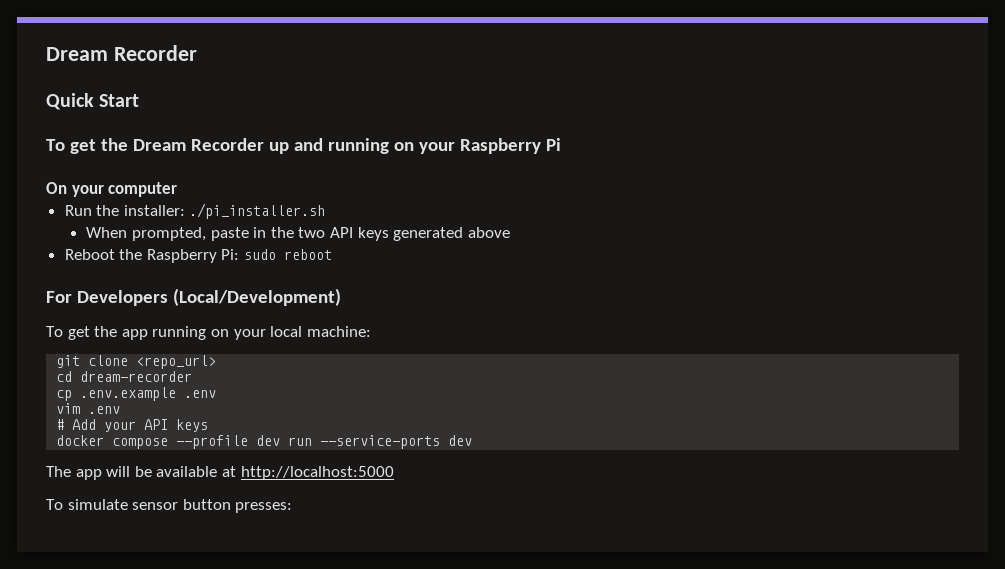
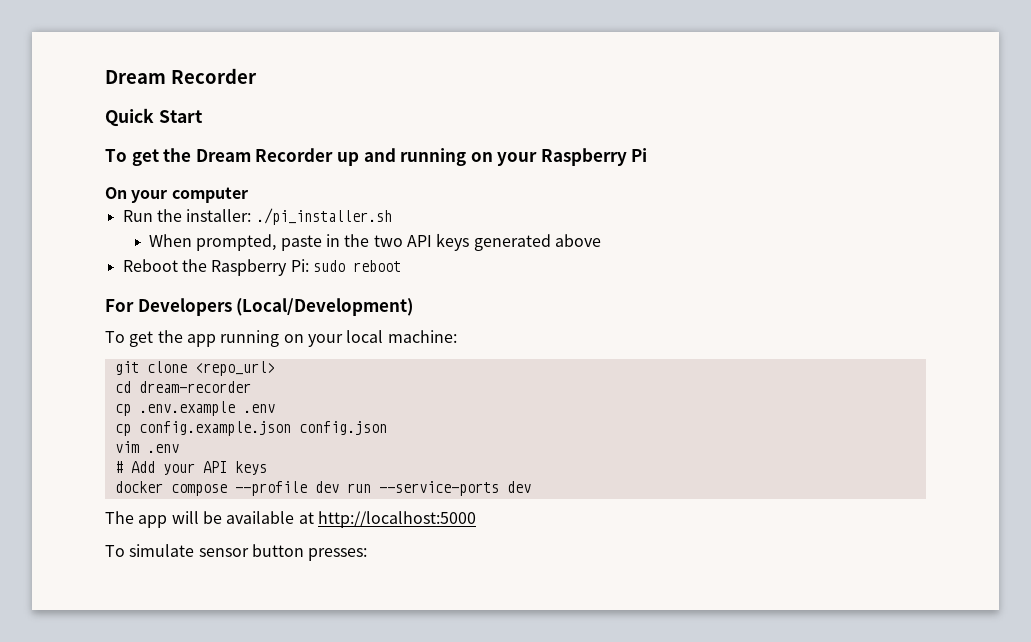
(217, 394) none -> [114,421,387,436] // cp config.example.json config.json

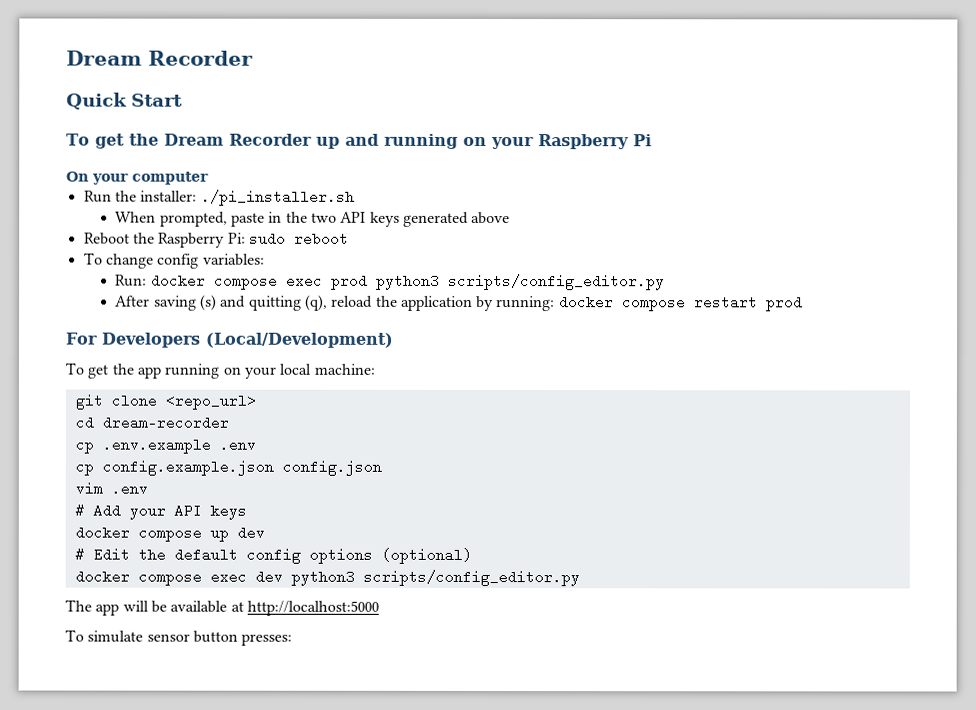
(401, 266) none -> [83,252,265,269] [115,273,665,291] [115,294,803,312] // To change config variables: // Run: docker compose exec prod python3 scripts/config_editor.py // After saving (s) and quitting (q), reload the application by running: docker compose restart prod
[234,481,531,496] --profile dev run --service-ports dev -> [209,525,265,542] [74,547,472,564] [74,569,580,587] up dev // # Edit the default config options (optional) // docker compose exec dev python3 scripts/config_editor.py

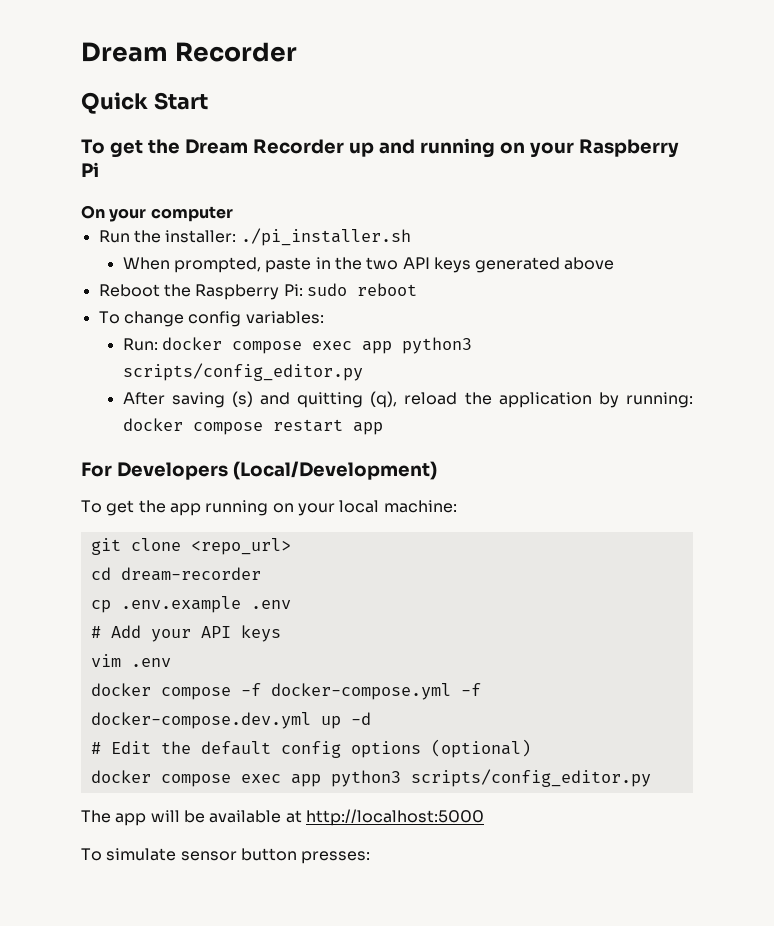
[330,273,368,290] prod -> [361,341,392,354] app
[765,295,803,312] prod -> [352,422,383,435] app
[74,459,382,476] [74,481,148,496] // cp config.example.json config.json // vim .env -> (291, 604) none
[74,525,265,542] // docker compose up dev -> [90,654,171,667] [90,683,481,700] [90,712,371,729] // vim .env // docker compose -f docker-compose.yml -f docker-compose.dev.yml up -d
[254,569,283,584] dev -> [290,774,321,787] app

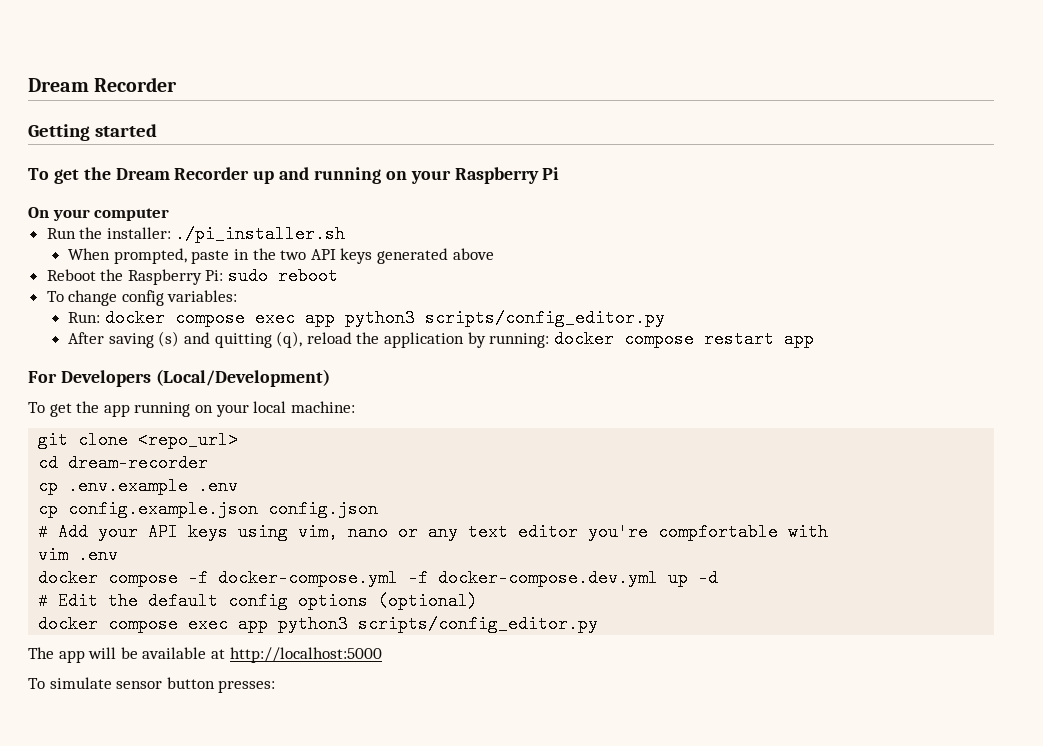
[81,92,208,114] Quick Start -> [28,124,157,141] Getting started
(291, 604) none -> [38,500,379,518] // cp config.example.json config.json
(281, 633) none -> [238,523,829,541] using vim, nano or any text editor you're compfortable with

